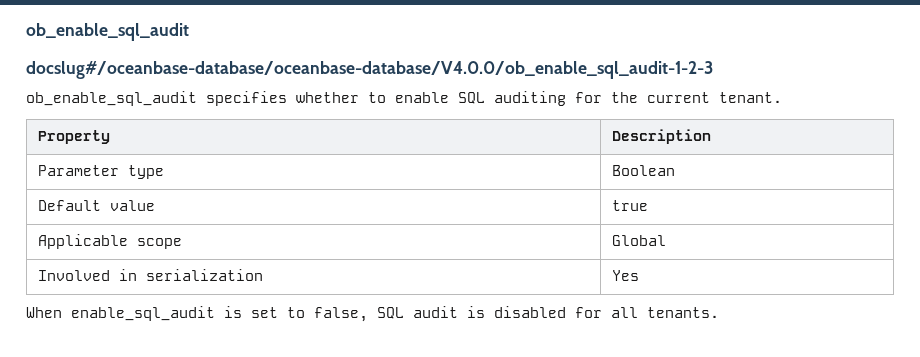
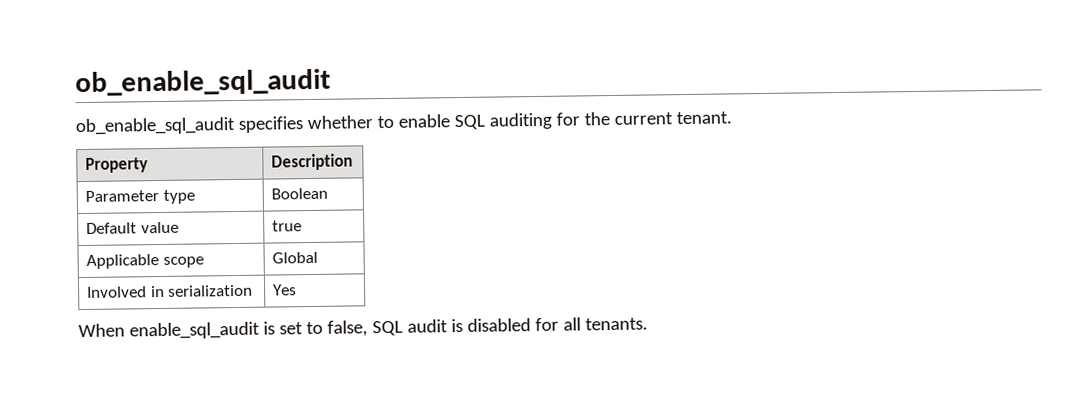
[26,23,189,41] [26,61,713,79] ob_enable_sql_audit // docslug#/oceanbase-database/oceanbase-database/V4.0.0/ob_enable_sql_audit-1-2-3 -> [75,68,331,97] ob_enable_sql_audit

